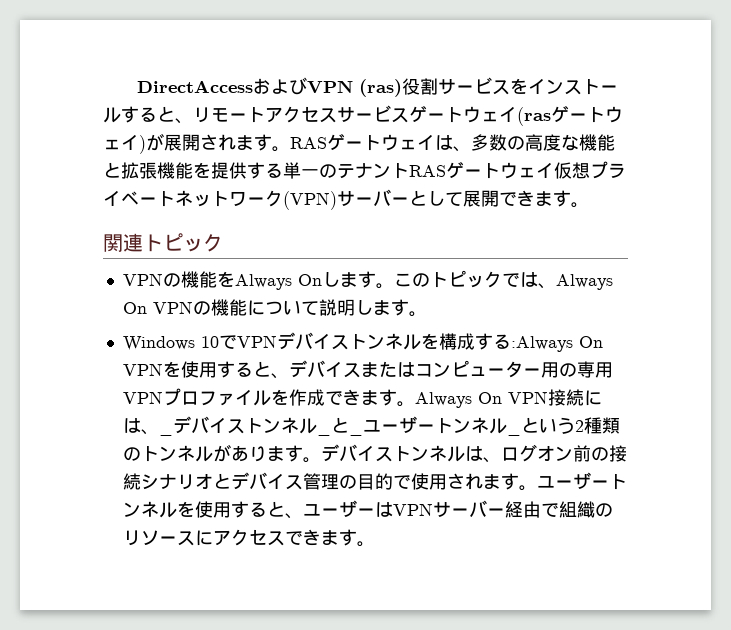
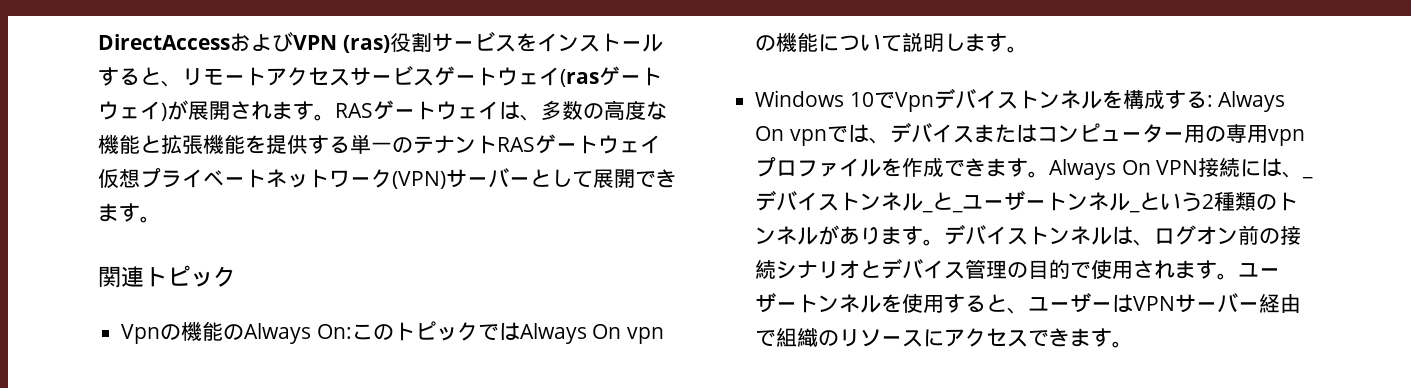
[122,271,394,290] VPNの機能をAlways Onします。 -> [121,321,352,344] Vpnの機能のAlways On:
[537,274,613,290] [122,301,193,314] 、Always On VPN -> [519,323,665,344] Always On vpn
[236,335,277,348] VPN -> [894,92,934,112] Vpn
[510,336,603,352] [122,361,271,378] :Always On VPNを使用すると -> [1206,91,1286,112] [755,124,869,146] : Always On vpnでは
[122,391,163,404] VPN -> [1267,129,1305,146] vpn

